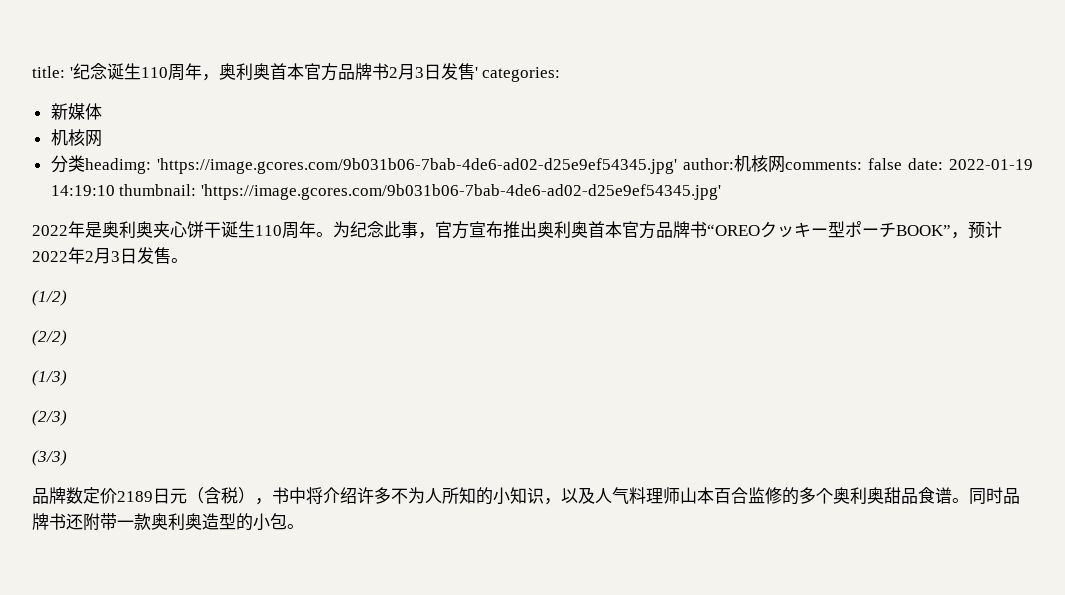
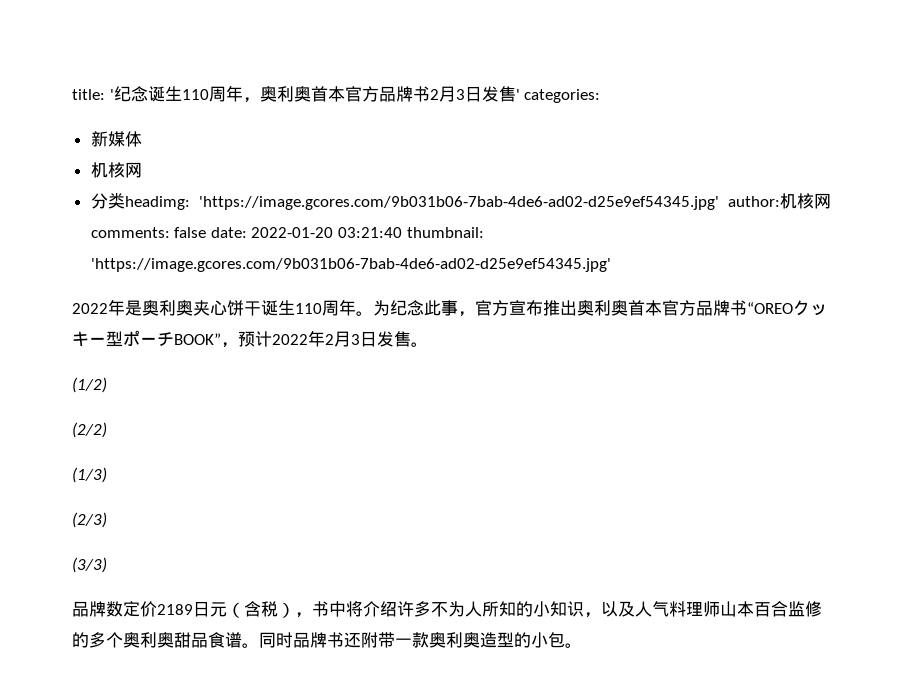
[948,159,1033,170] [50,185,115,196] 2022-01-19 14:19:10 -> [251,227,403,238] 2022-01-20 03:21:40

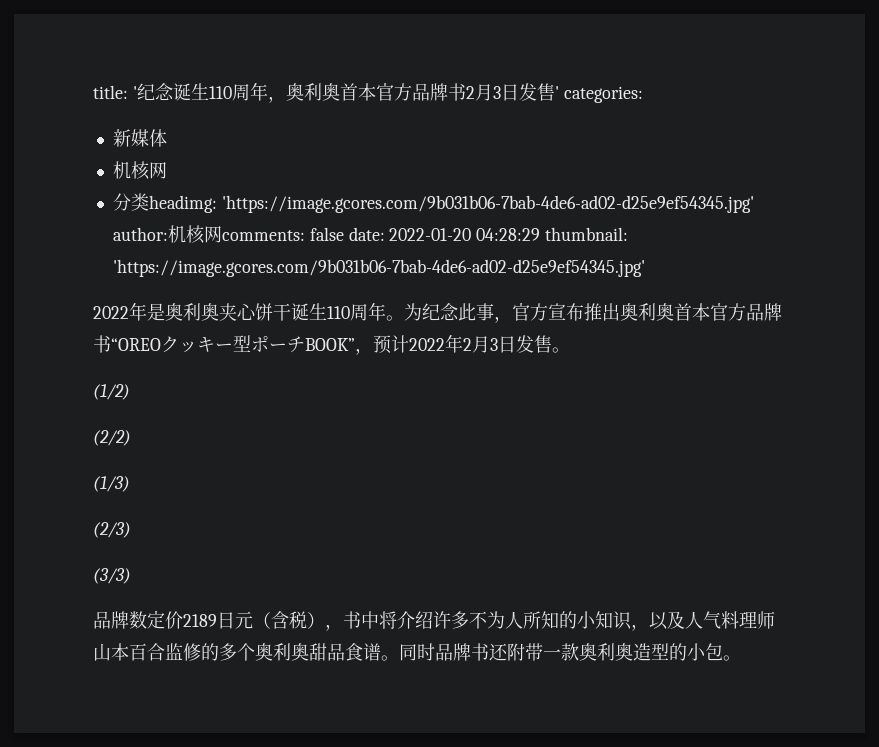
[338,227,403,238] 03:21:40 -> [476,228,541,241] 04:28:29

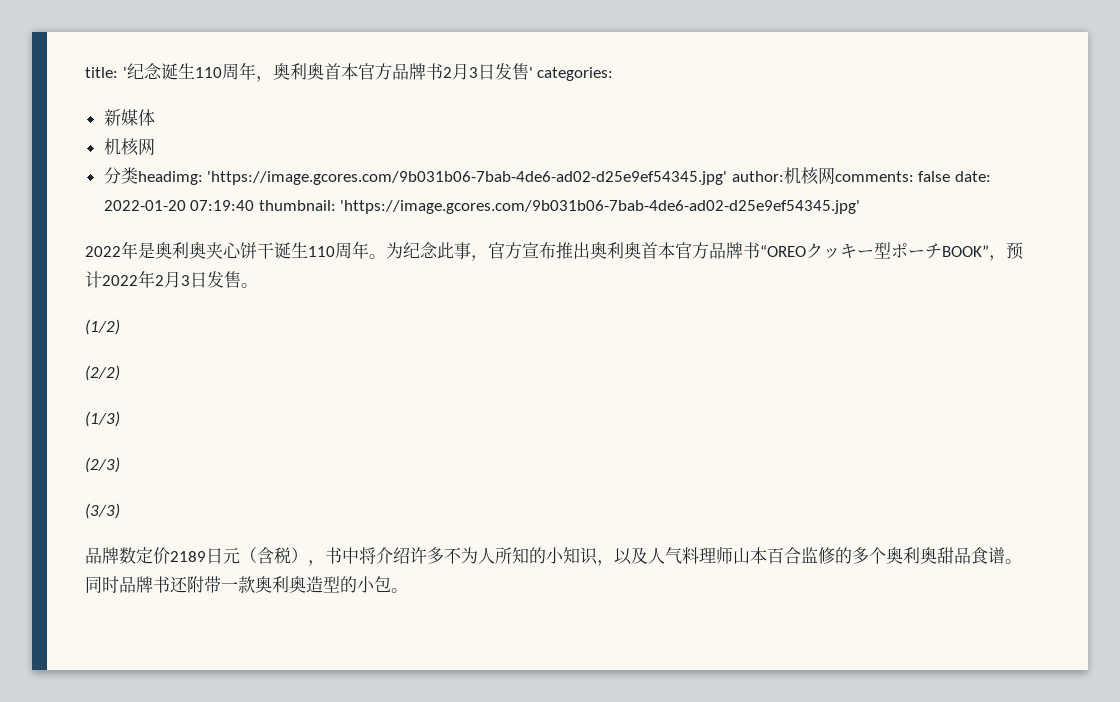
[476,228,541,241] 04:28:29 -> [190,200,255,211] 07:19:40

